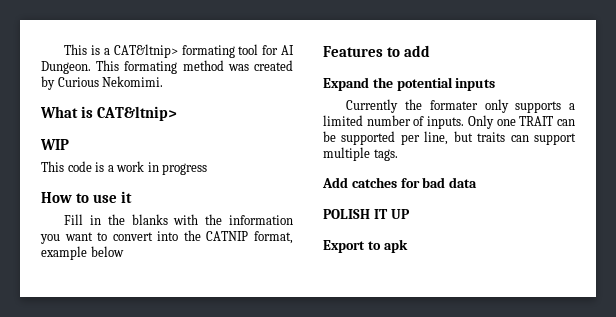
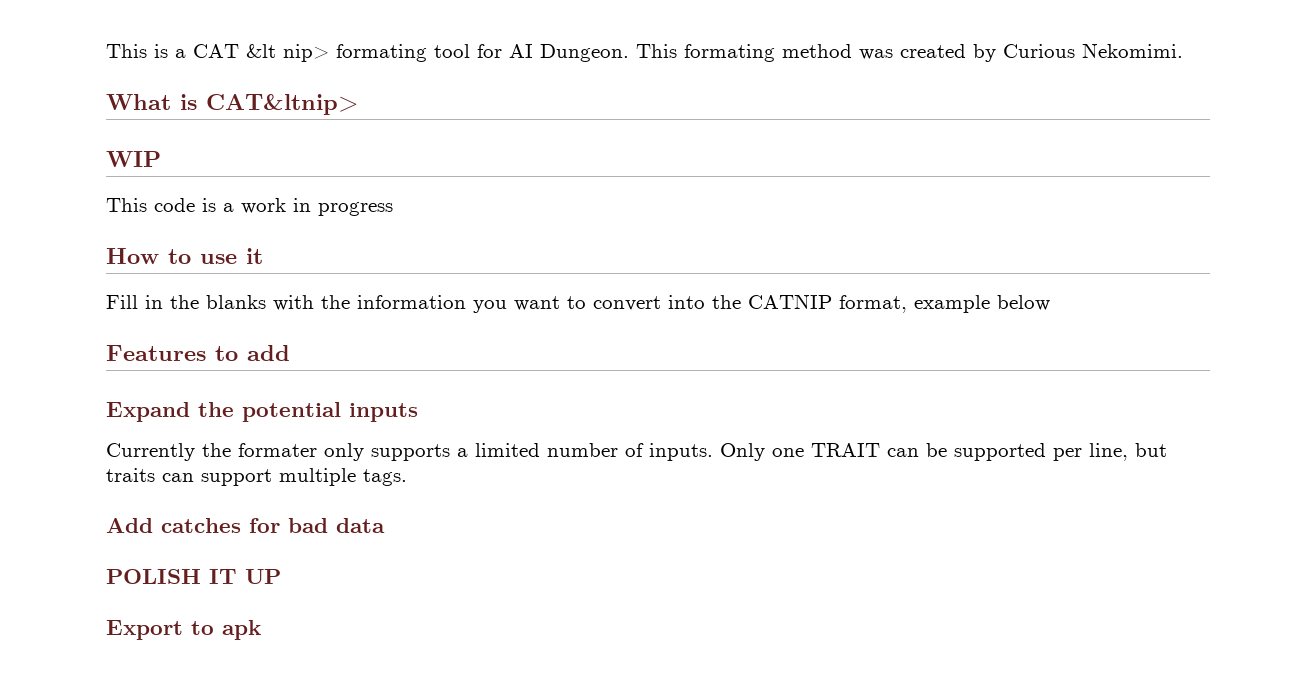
[113,44,178,58] CAT&ltnip> -> [193,44,329,62] CAT &lt nip>

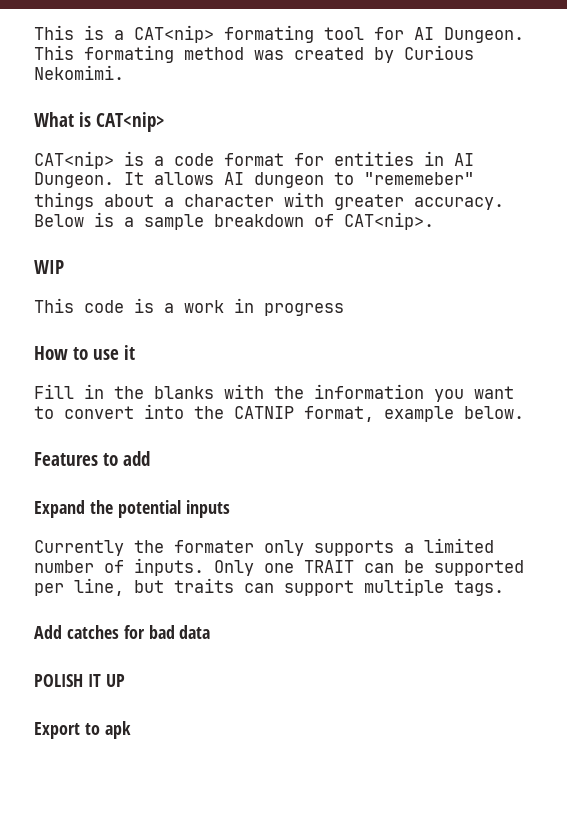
[193,44,329,62] CAT &lt nip> -> [134,25,214,43] CAT<nip>
[206,94,359,115] CAT&ltnip> -> [96,112,165,132] [34,151,474,169] [34,172,474,188] [34,192,504,210] [34,212,434,230] CAT<nip> // CAT<nip> is a code format for entities in AI Dungeon. It allows AI dungeon to "rememeber" things about a character with greater accuracy. Below is a sample breakdown of CAT<nip>.
[997,295,1050,311] below -> [464,406,524,419] below.

